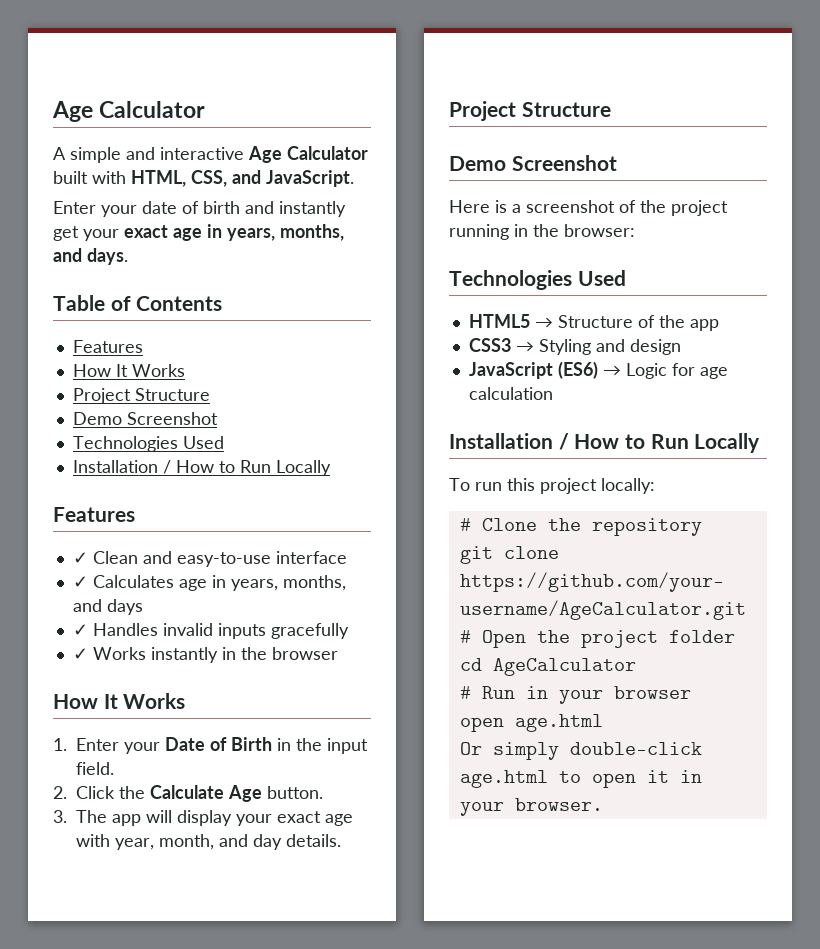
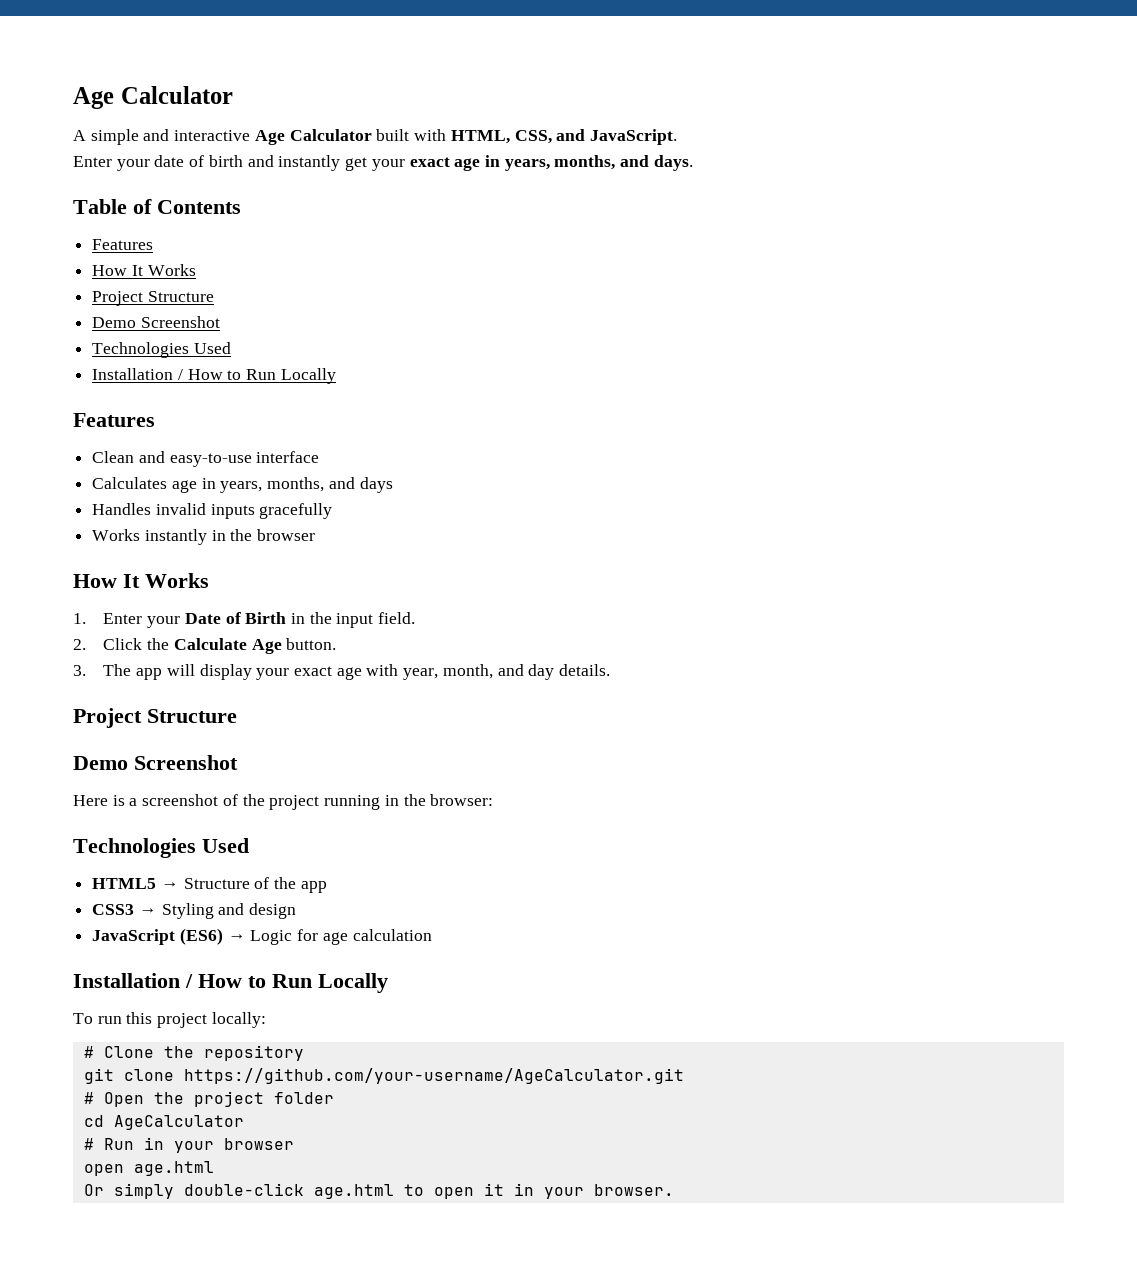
[72,552,88,564] ✓ -> (155, 420) none
[72,576,88,588] ✓ -> (320, 457) none
[72,624,88,636] ✓ -> (393, 485) none
[72,648,88,660] ✓ -> (333, 511) none

